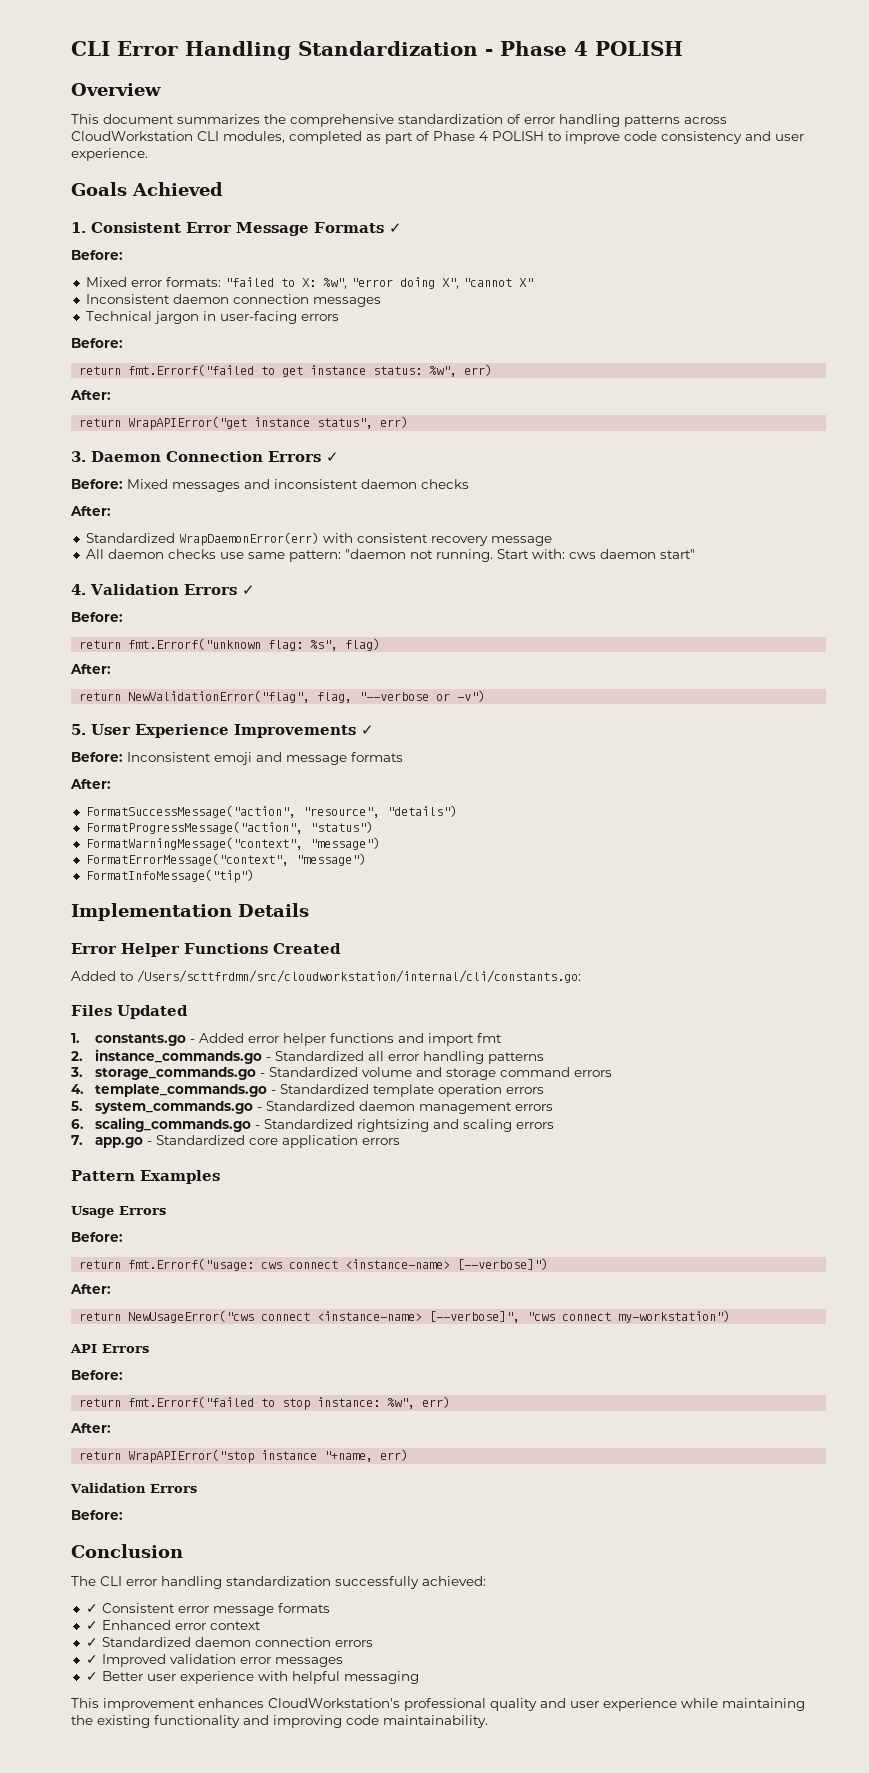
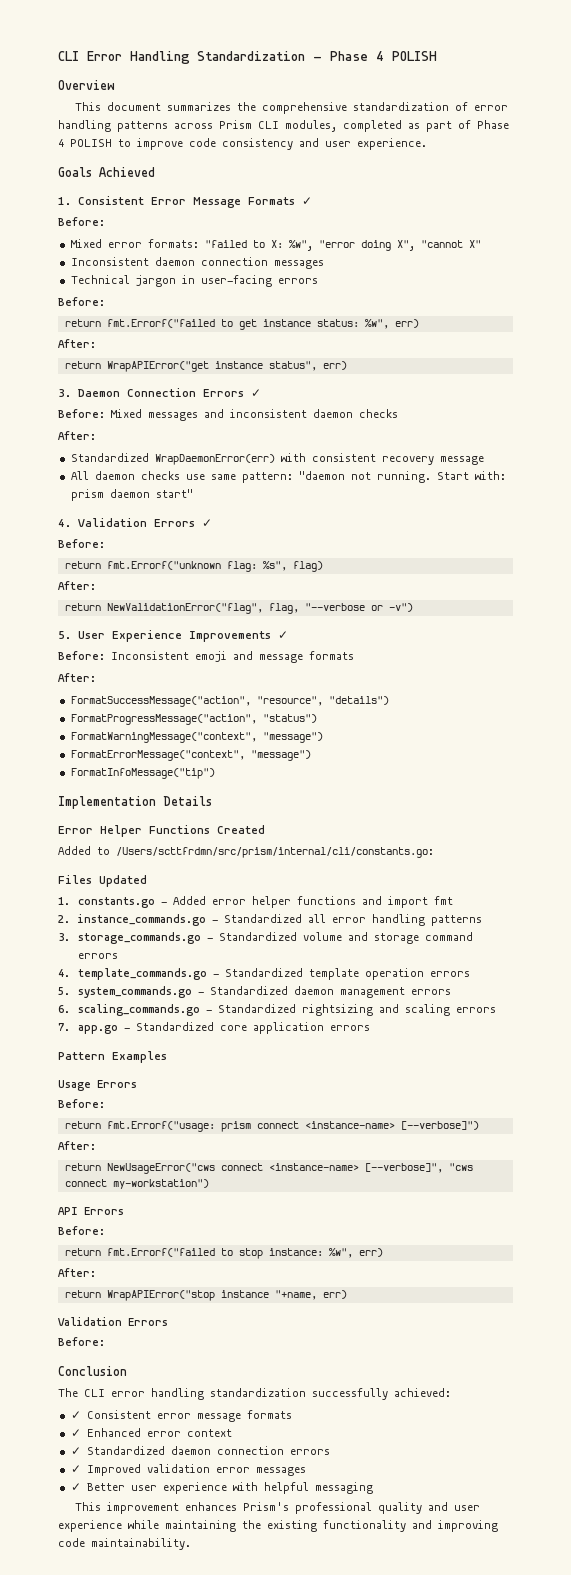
[71,131,193,141] CloudWorkstation -> [219,120,252,129] Prism
[568,552,596,559] cws -> [70,489,104,501] prism
[137,970,581,983] /Users/scttfrdmn/src/cloudworkstation/internal/cli/constants.go: -> [116,847,434,858] /Users/scttfrdmn/src/prism/internal/cli/constants.go:
[261,1262,283,1269] cws -> [220,1121,251,1132] prism
[268,1698,400,1708] CloudWorkstation's -> [242,1502,289,1511] Prism's

